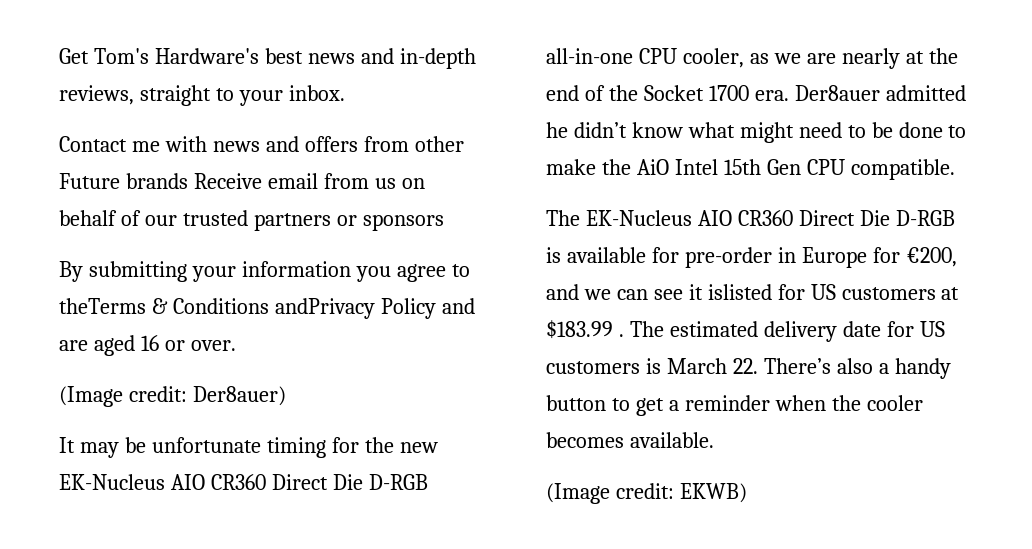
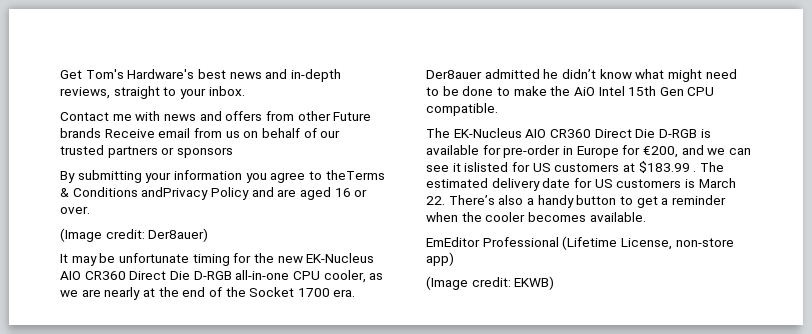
(714, 440) none -> [426,236,734,250] [426,252,454,266] // EmEditor Professional (Lifetime License, non-store app)

